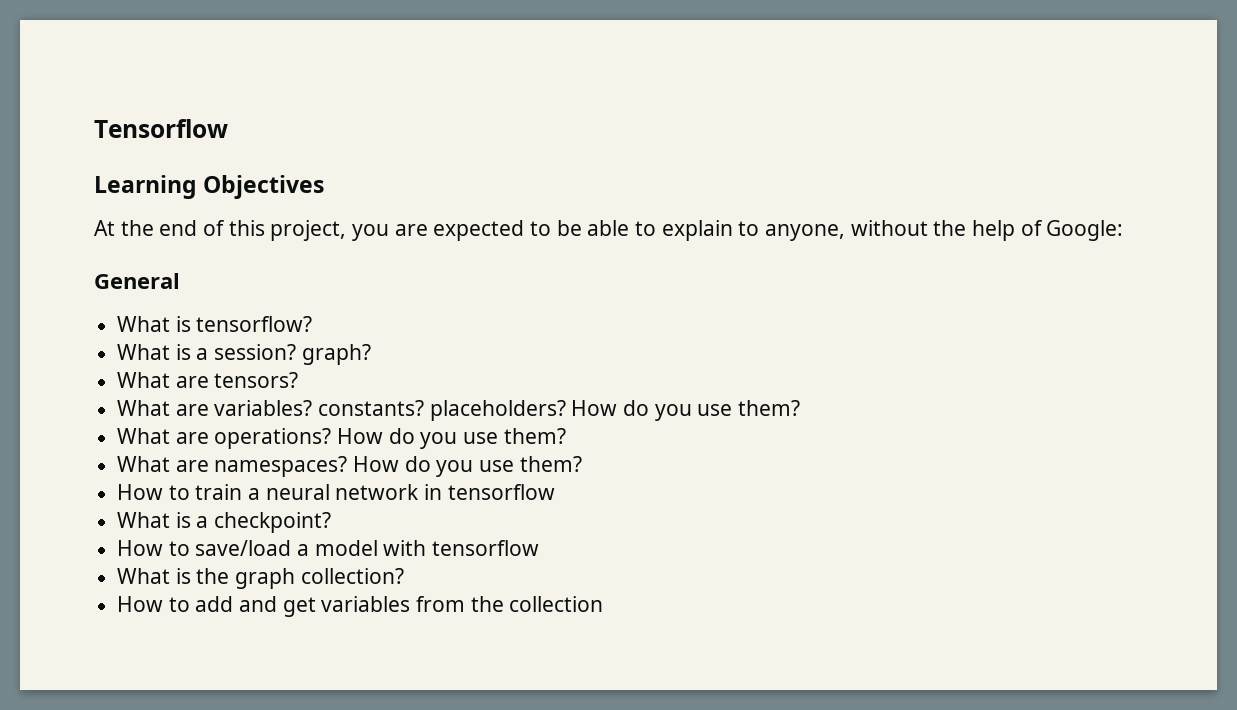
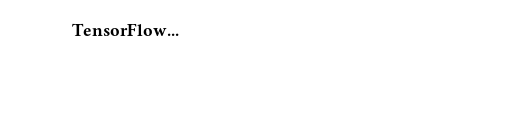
[94,119,228,138] [94,175,325,199] [94,220,1124,241] [94,273,180,289] [117,316,313,332] [117,344,371,365] [117,372,299,388] [117,400,801,421] [117,428,566,449] [117,456,582,477] [117,484,555,500] [117,512,332,533] [117,540,540,556] [117,568,404,589] [117,596,604,617] Tensorflow // Learning Objectives // At the end of this project, you are expected to be able to explain to anyone, without the help of Google: // General // What is tensorflow? // What is a session? graph? // What are tensors? // What are variables? constants? placeholders? How do you use them? // What are operations? How do you use them? // What are namespaces? How do you use them? // How to train a neural network in tensorflow // What is a checkpoint? // How to save/load a model with tensorflow // What is the graph collection? // How to add and get variables from the collection -> [72,23,179,36] TensorFlow...

